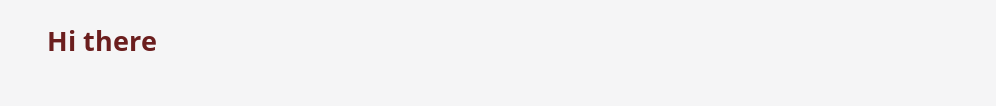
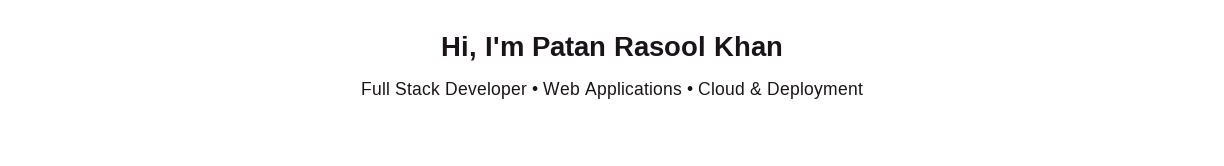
[47,30,158,51] Hi there -> [441,36,783,61] [361,82,863,99] Hi, I'm Patan Rasool Khan // Full Stack Developer • Web Applications • Cloud & Deployment

